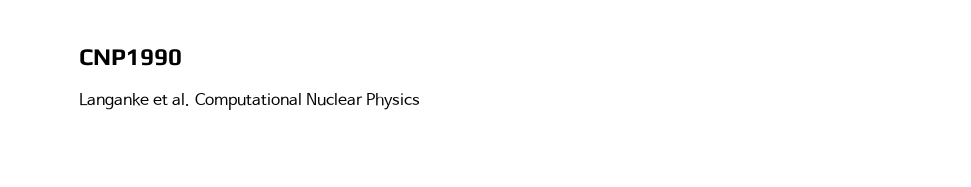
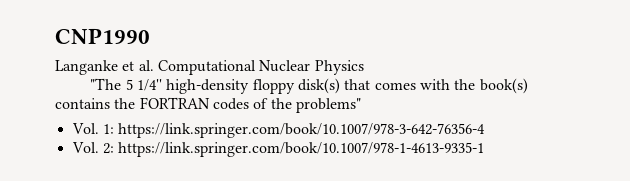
(420, 101) none -> [90,78,528,94] [55,97,361,113] [71,123,486,138] [71,142,485,157] // "The 5 1/4'' high-density floppy disk(s) that comes with the book(s) contains the FORTRAN codes of the problems" // Vol. 1: https://link.springer.com/book/10.1007/978-3-642-76356-4 // Vol. 2: https://link.springer.com/book/10.1007/978-1-4613-9335-1

